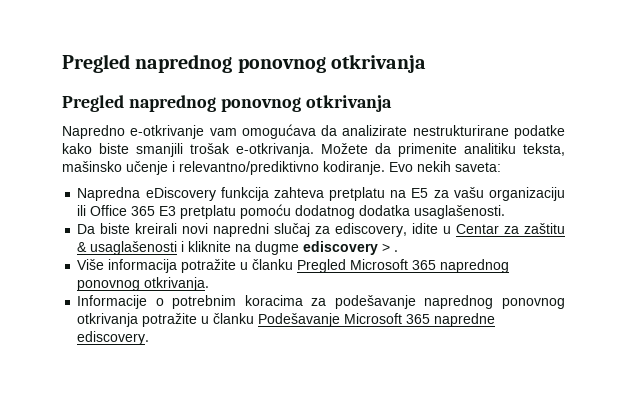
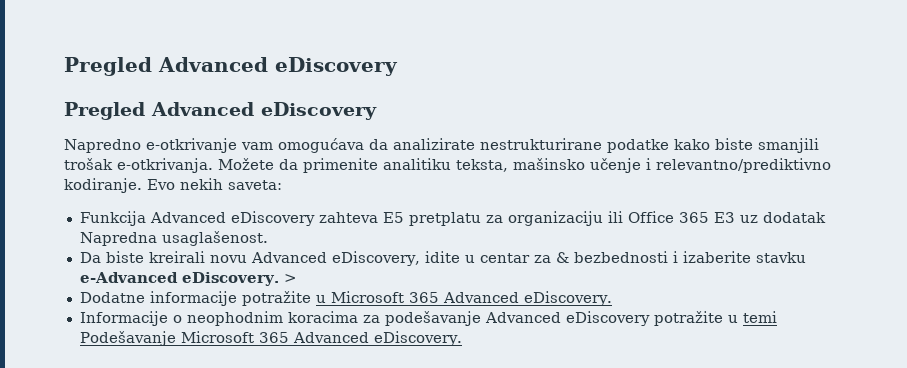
[62,54,426,73] [62,95,392,112] Pregled naprednog ponovnog otkrivanja // Pregled naprednog ponovnog otkrivanja -> [64,57,398,76] [64,102,377,120] Pregled Advanced eDiscovery // Pregled Advanced eDiscovery
[77,187,484,201] Napredna eDiscovery funkcija zahteva pretplatu na E5 za vašu -> [79,211,503,226] Funkcija Advanced eDiscovery zahteva E5 pretplatu za
[180,204,506,219] [77,223,566,237] [77,241,399,255] [77,259,510,273] [77,277,210,291] pretplatu pomoću dodatnog dodatka usaglašenosti. // Da biste kreirali novi napredni slučaj za ediscovery, idite u Centar za zaštitu & usaglašenosti i kliknite na dugme ediscovery > . // Više informacija potražite u članku Pregled Microsoft 365 naprednog ponovnog otkrivanja. -> [739,212,826,223] [79,231,268,246] [79,251,806,266] [79,272,297,286] [79,291,612,306] uz dodatak Napredna usaglašenost. // Da biste kreirali novu Advanced eDiscovery, idite u centar za & bezbednosti i izaberite stavku e-Advanced eDiscovery. > // Dodatne informacije potražite u Microsoft 365 Advanced eDiscovery.
[172,295,237,309] potrebnim -> [186,311,283,326] neophodnim
[424,295,565,309] [77,313,255,327] naprednog ponovnog otkrivanja potražite u članku -> [484,311,777,326] Advanced eDiscovery potražite u temi
[434,313,496,327] [77,331,150,345] napredne ediscovery. -> [292,331,462,346] Advanced eDiscovery.

